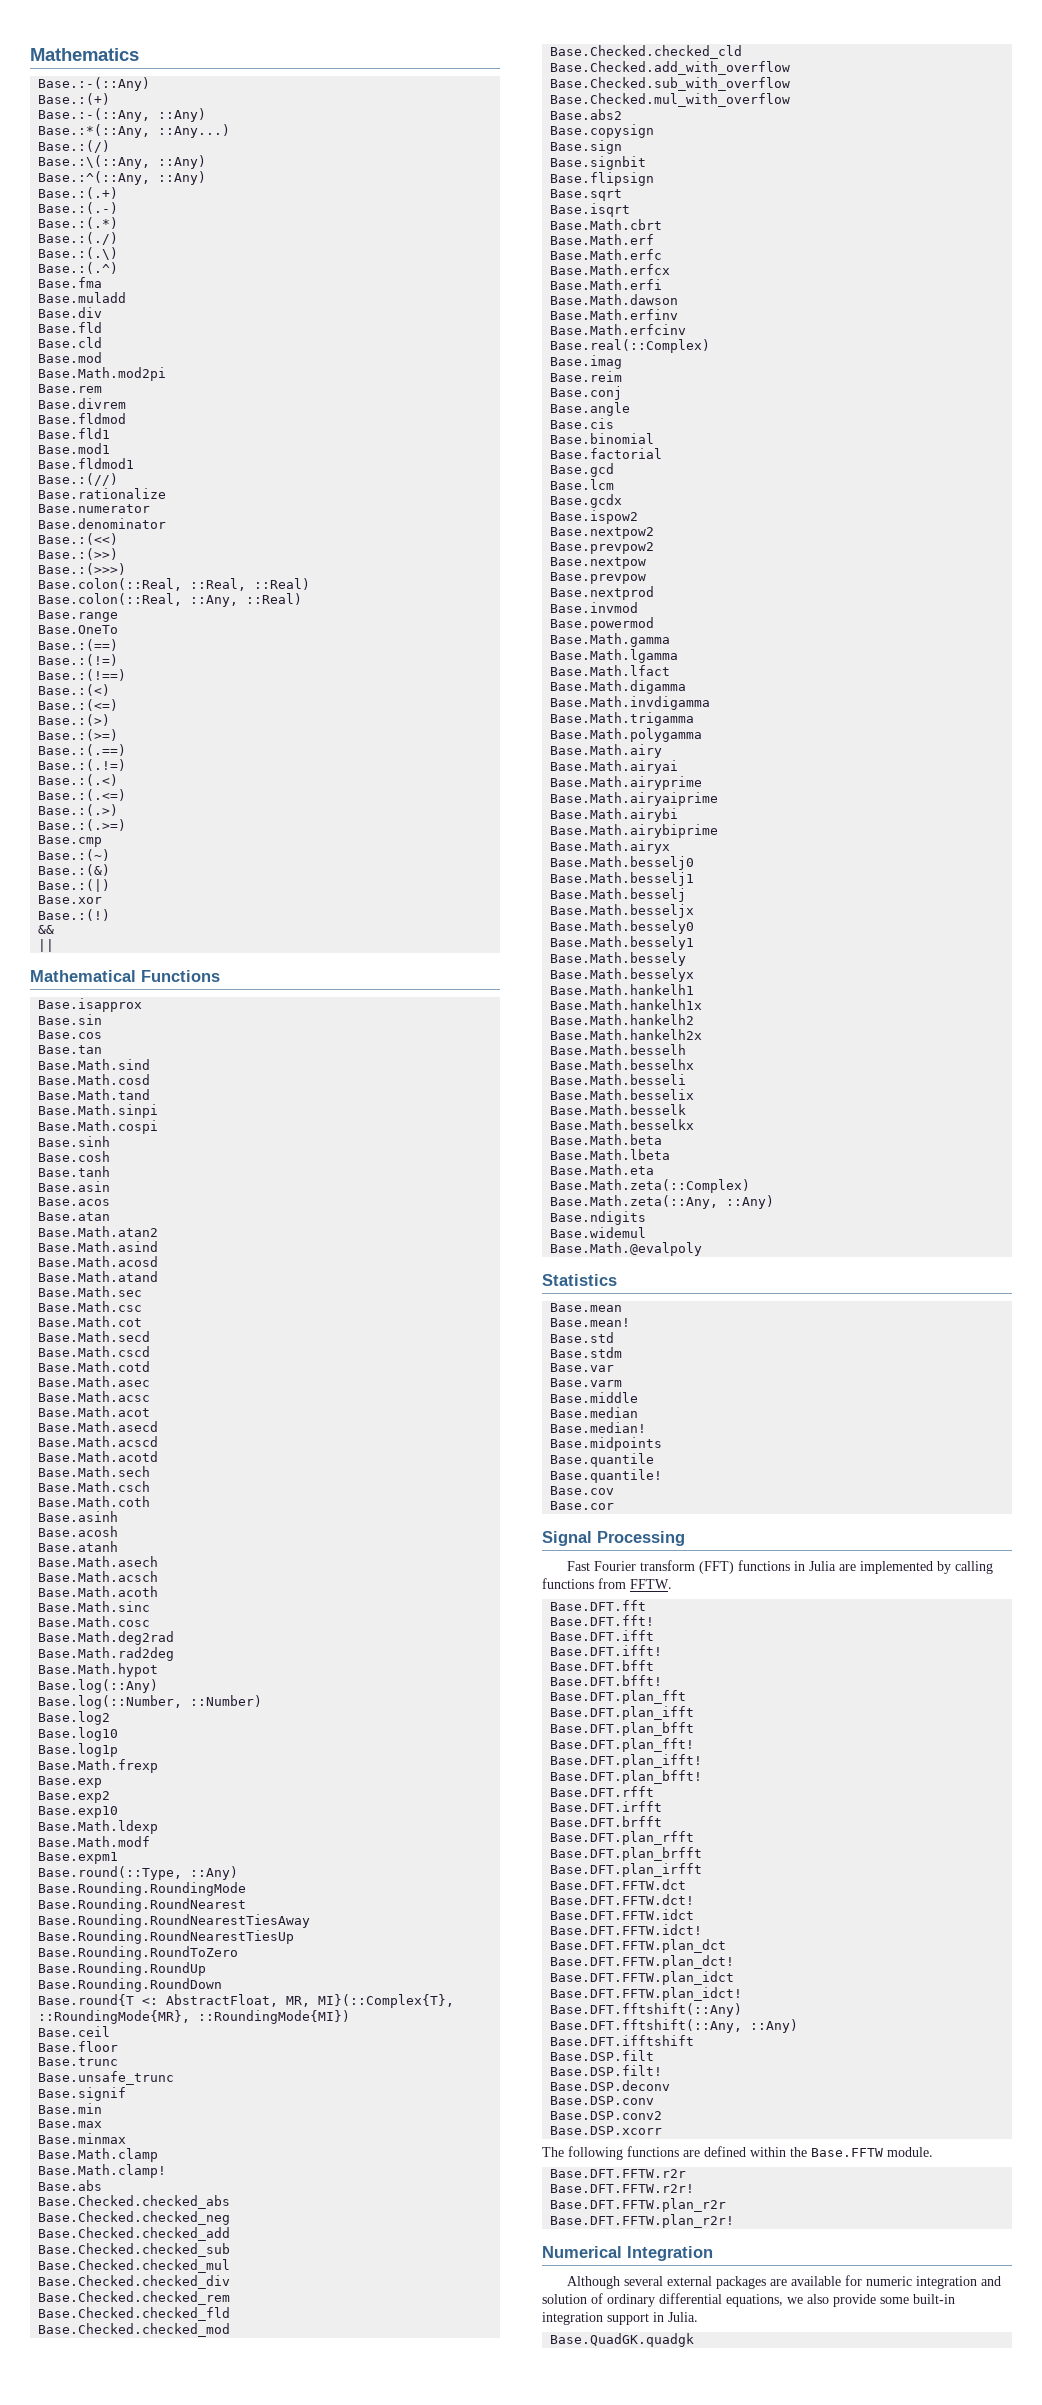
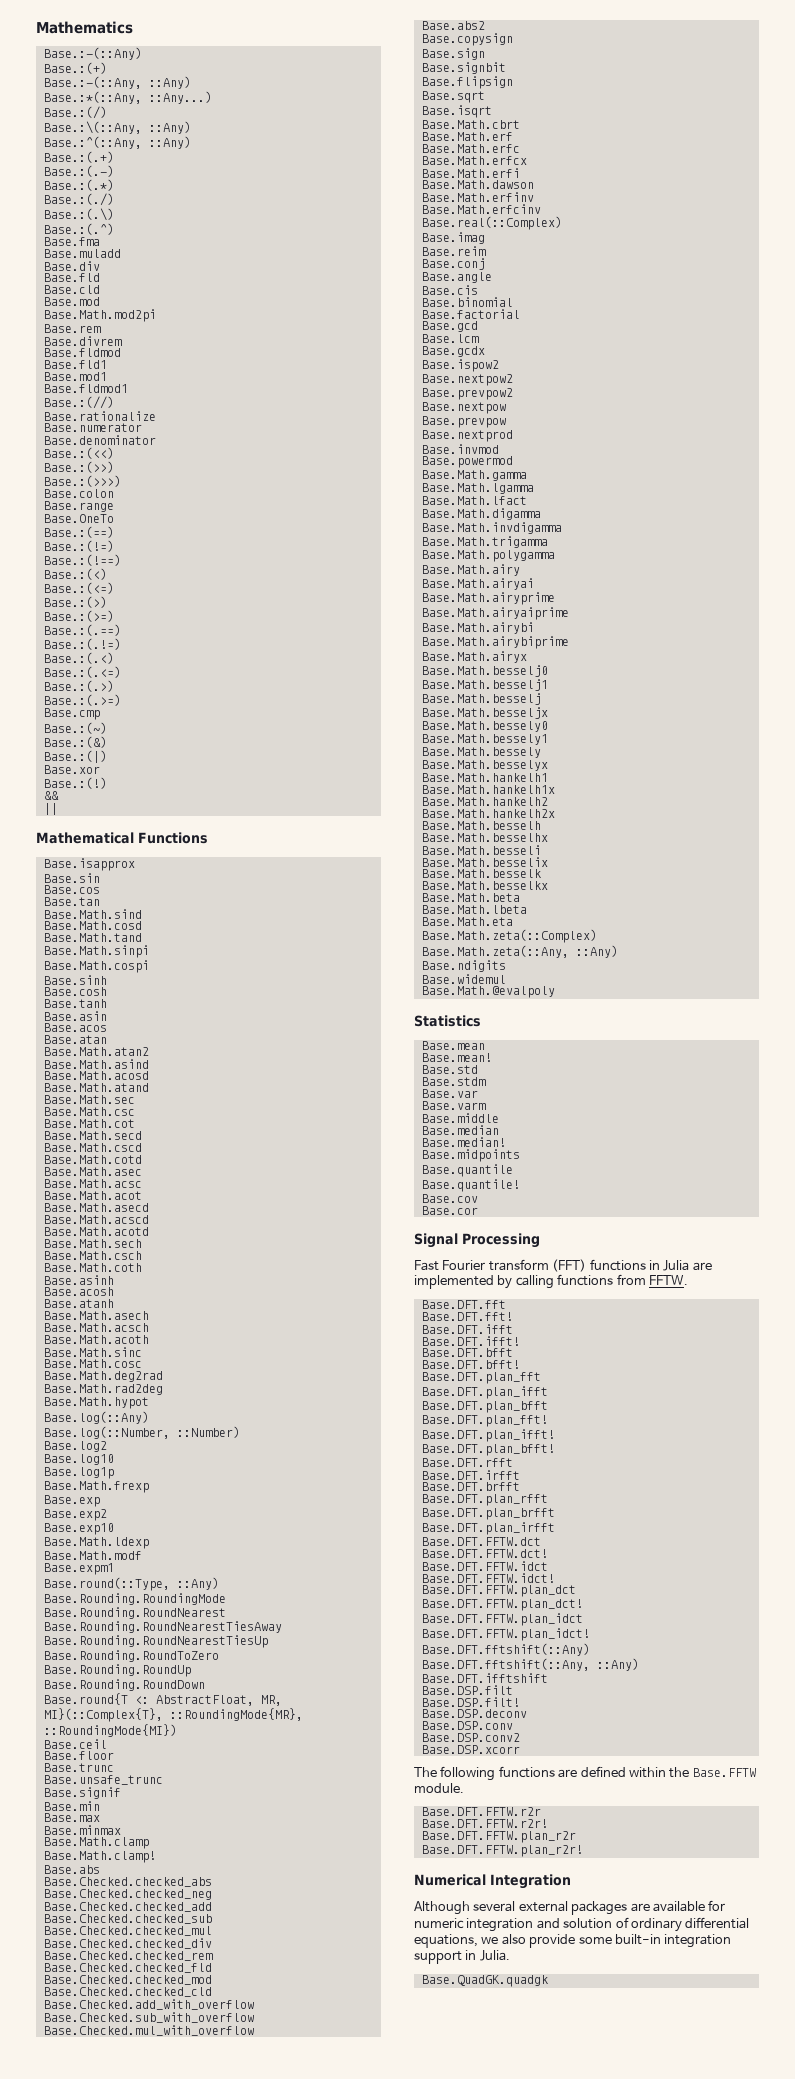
[38,578,311,591] [38,593,303,607] Base.colon(::Real, ::Real, ::Real) // Base.colon(::Real, ::Any, ::Real) -> [43,489,114,498] Base.colon

